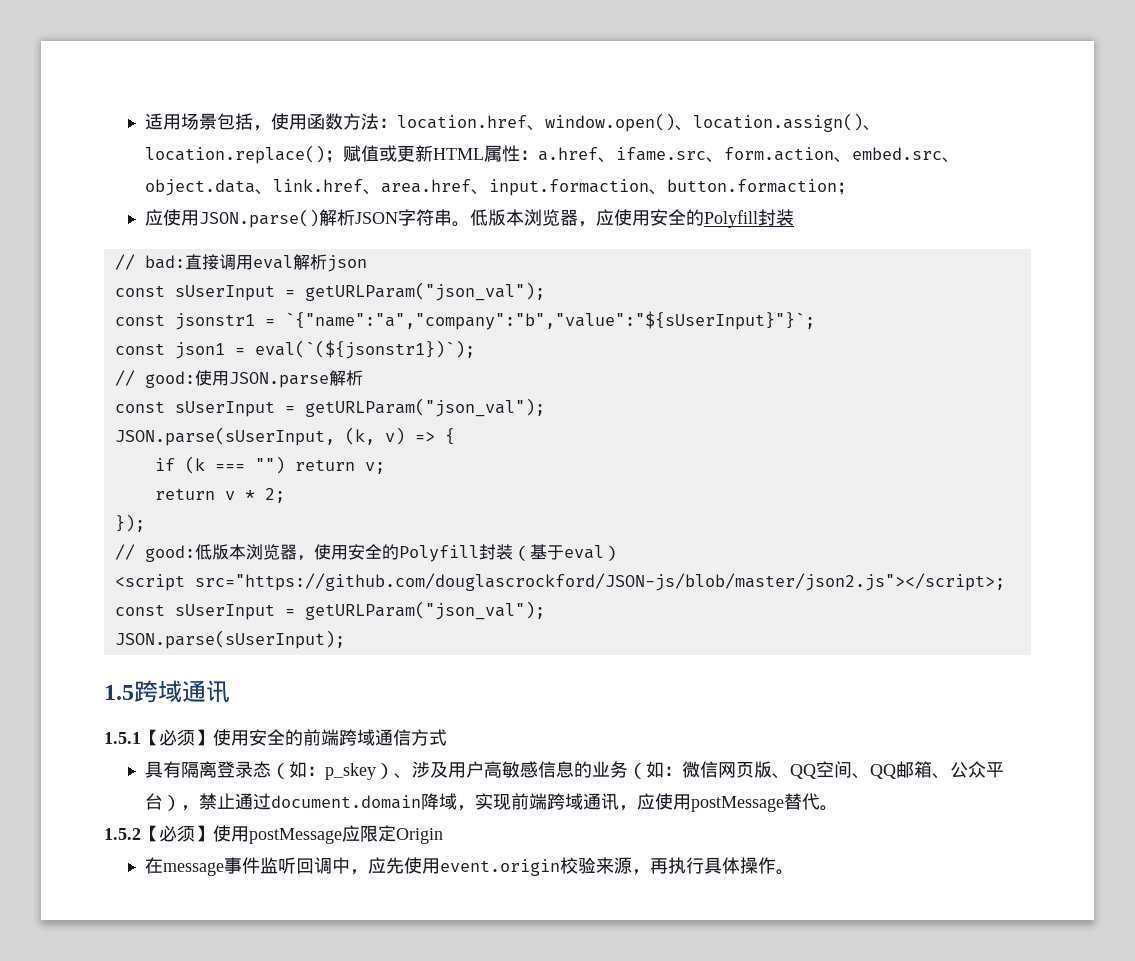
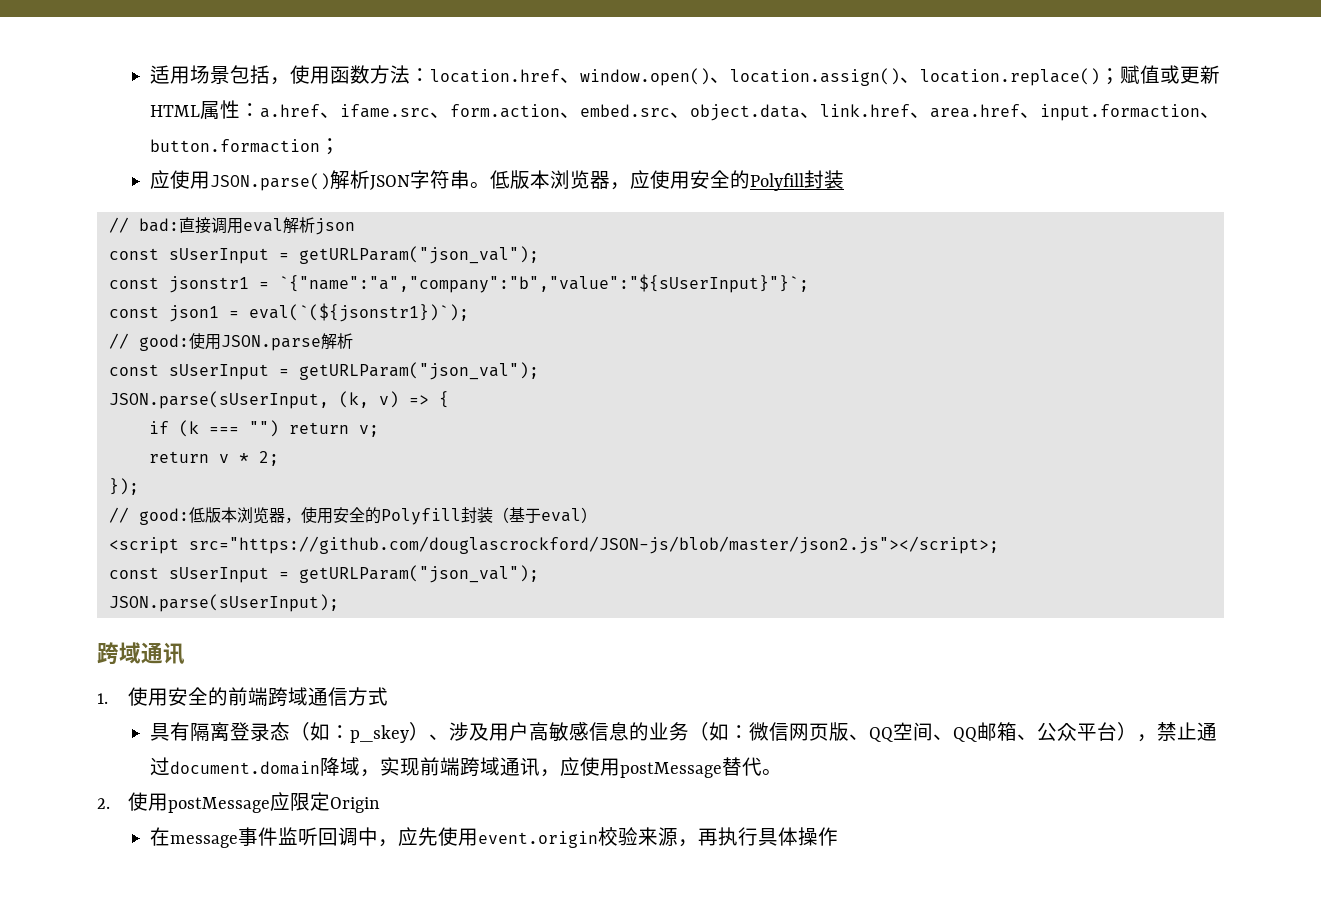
[104,685,134,700] 1.5 -> (339, 603) none
[104,729,213,746] 1.5.1【必须】 -> [97,693,108,704] 1.
[104,825,213,842] 1.5.2【必须】 -> [97,798,110,809] 2.
[775,869,794,875] 。 -> (838, 836) none

